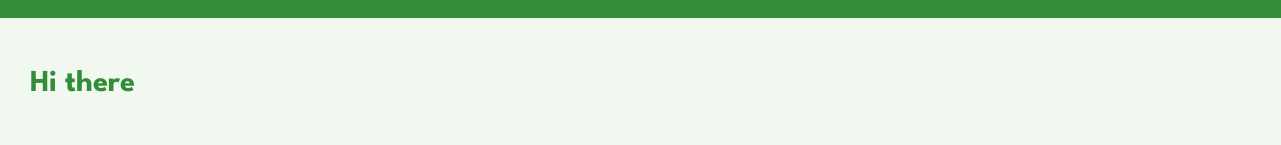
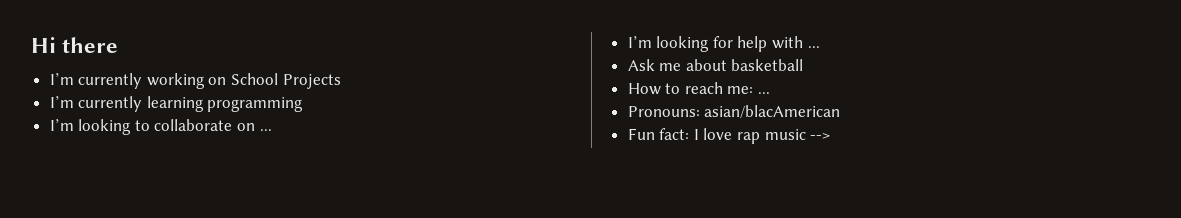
(136, 81) none -> [49,73,341,89] [49,96,304,112] [49,119,272,135] [627,36,820,52] [627,59,804,71] [627,82,771,95] [627,105,841,118] [627,128,831,144] // I’m currently working on School Projects // I’m currently learning programming // I’m looking to collaborate on ... // I’m looking for help with ... // Ask me about basketball // How to reach me: ... // Pronouns: asian/blacAmerican // Fun fact: I love rap music -->

